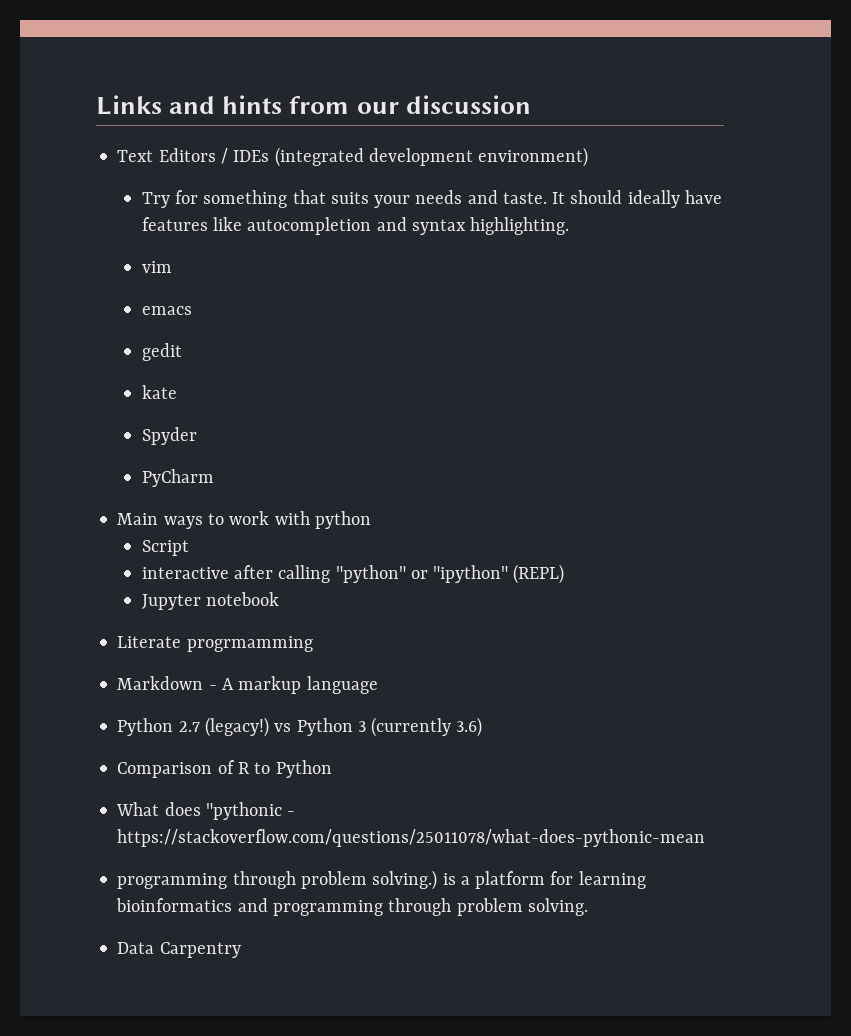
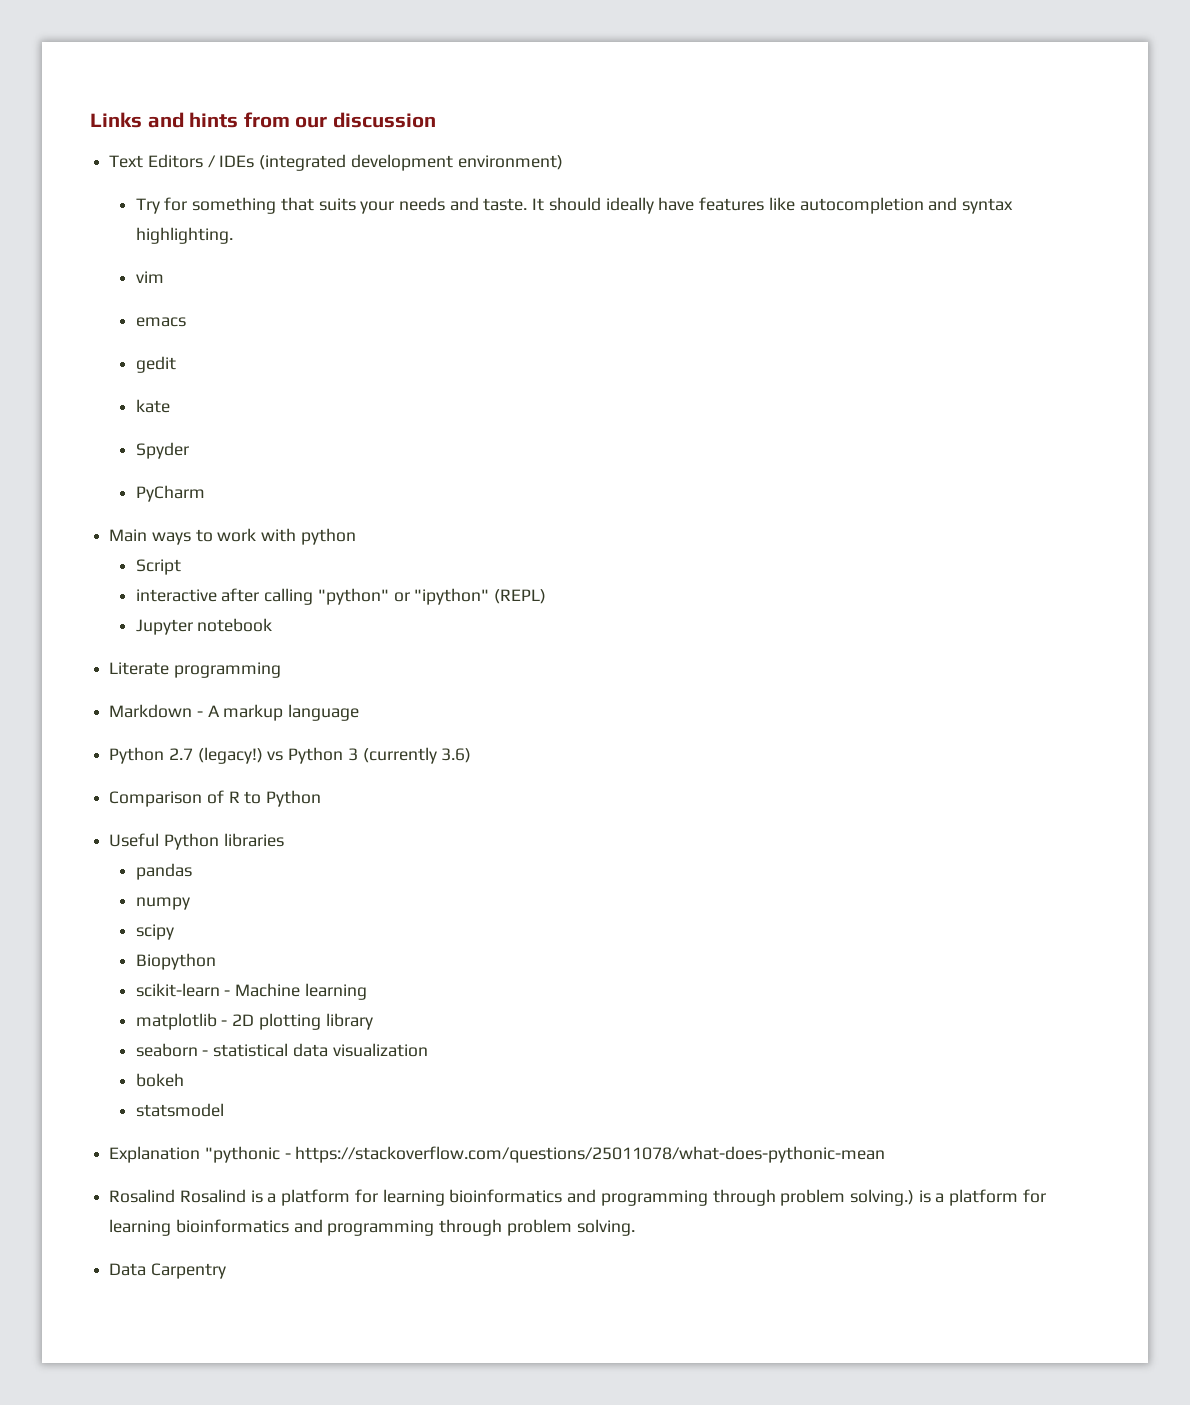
[186,636,313,652] progrmamming -> [173,662,281,678] programming
[116,802,296,820] [117,829,706,847] What does "pythonic - https://stackoverflow.com/questions/25011078/what-does-pythonic-mean // -> [109,833,284,850] [135,863,192,880] [135,897,190,910] [135,924,174,940] [135,953,216,970] [135,983,367,1000] [135,1013,373,1030] [135,1043,428,1057] [135,1073,184,1087] [135,1103,224,1117] [109,1146,886,1163] [109,1189,597,1206] Useful Python libraries // pandas // numpy // scipy // Biopython // scikit-learn - Machine learning // matplotlib - 2D plotting library // seaborn - statistical data visualization // bokeh // statsmodel // Explanation "pythonic - https://stackoverflow.com/questions/25011078/what-does-pythonic-mean // Rosalind Rosalind is a platform for learning bioinformatics and

